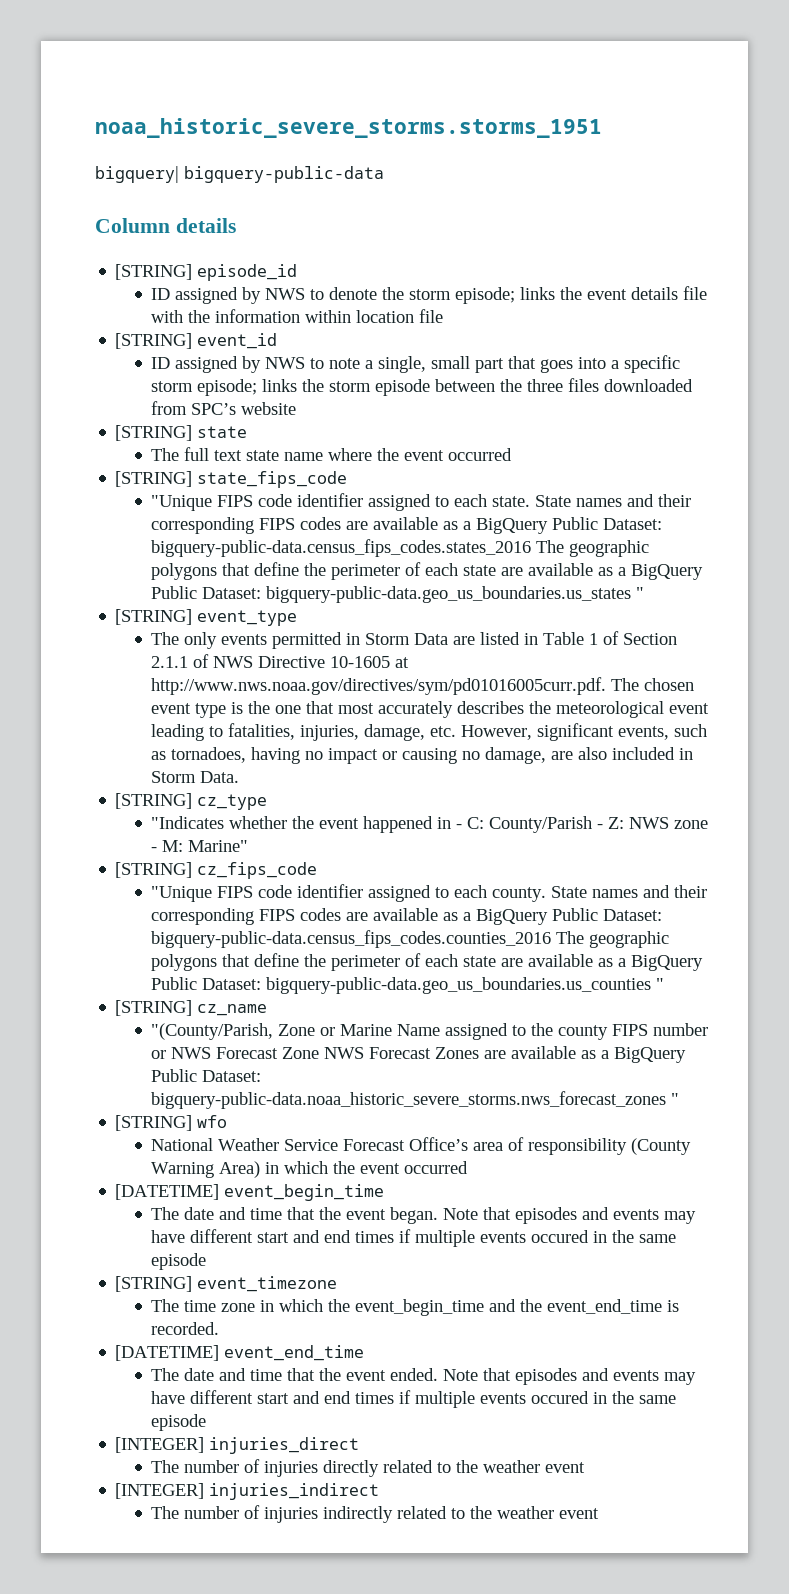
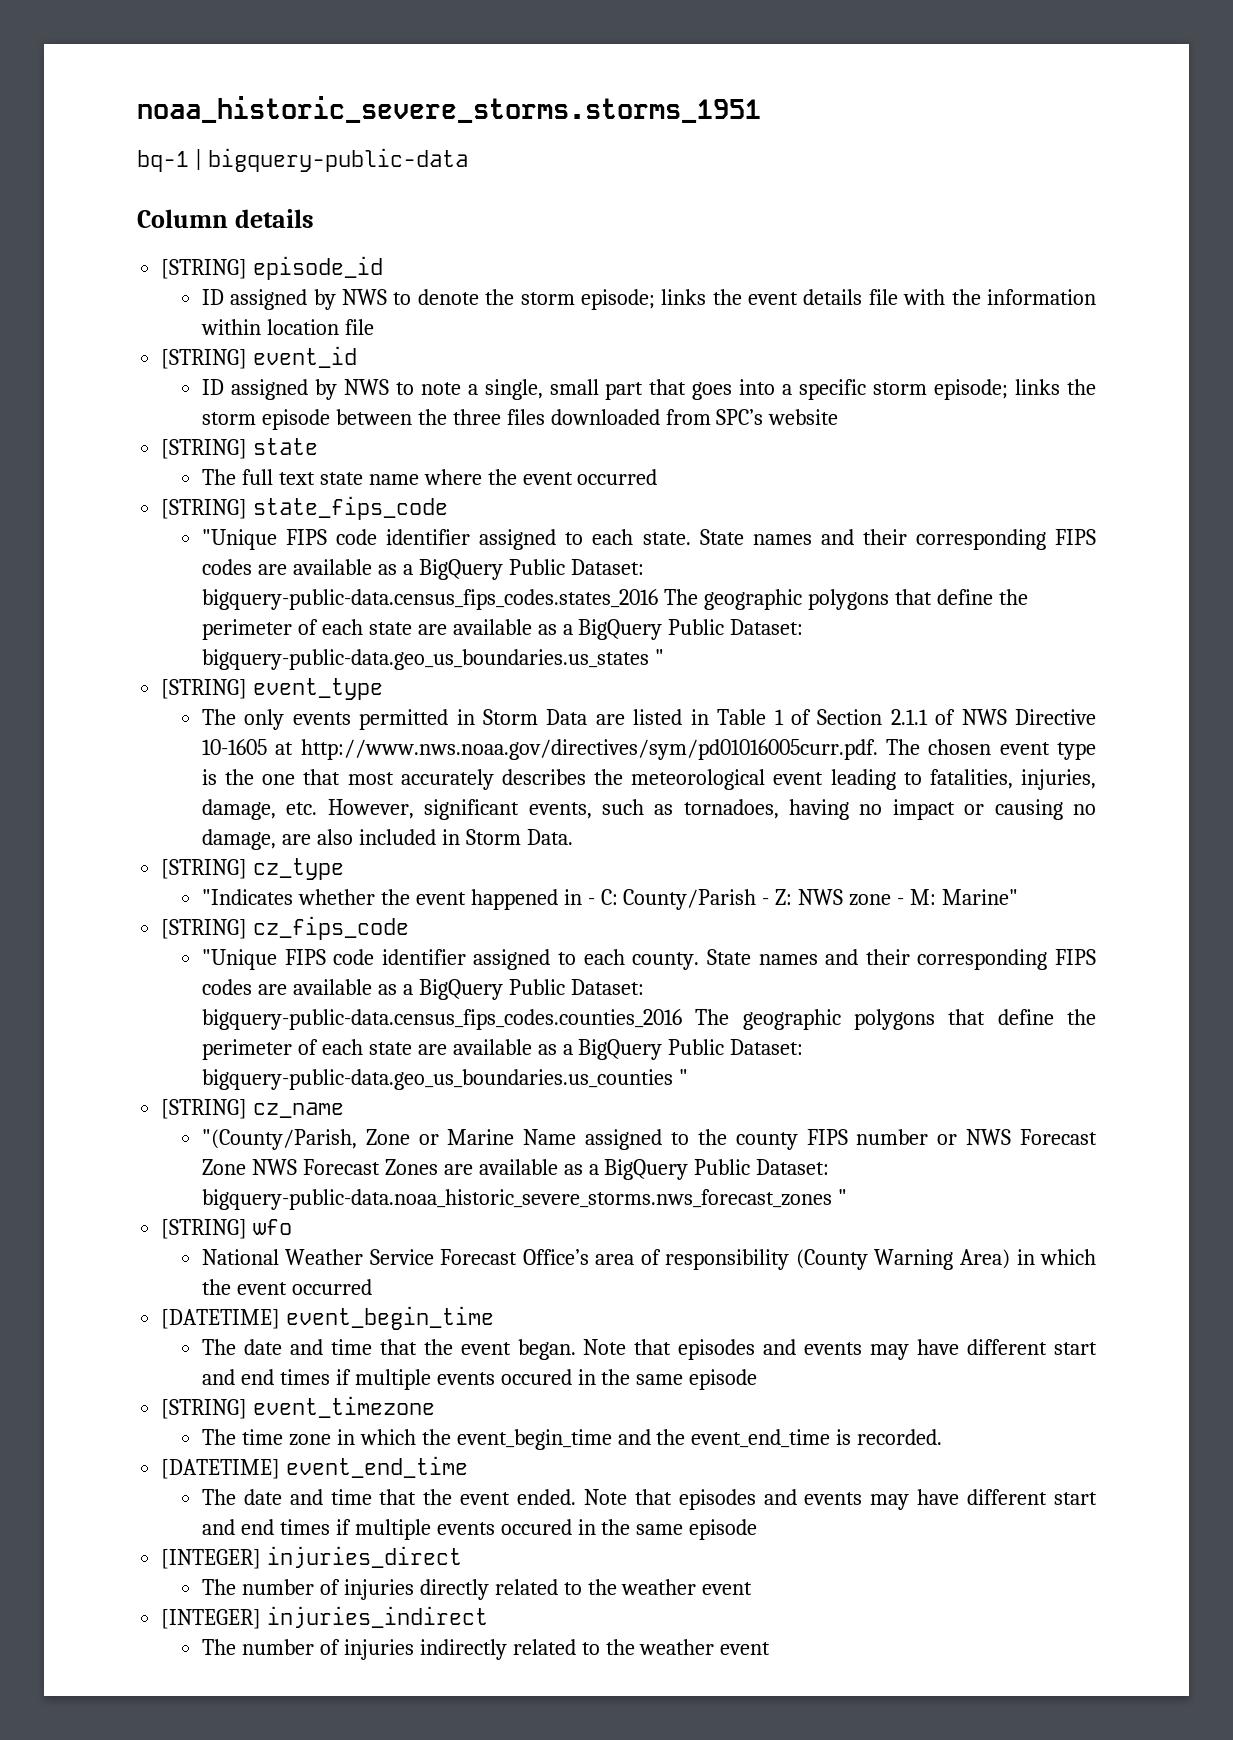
[95,166,179,183] bigquery| -> [137,149,202,172] bq-1 |

